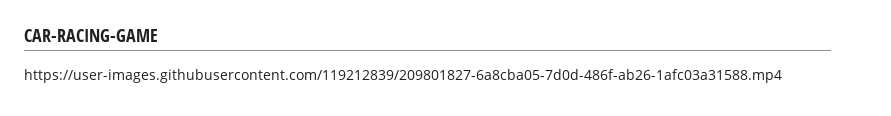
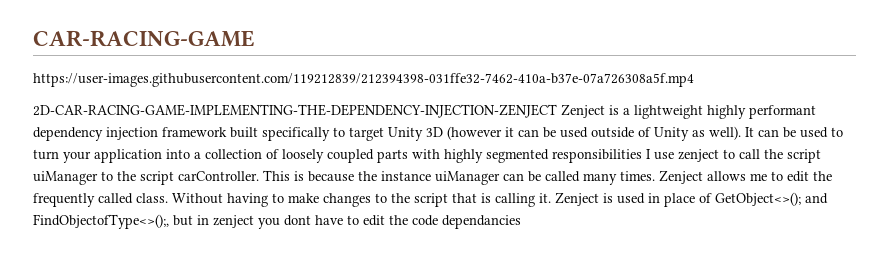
[24,69,782,83] https://user-images.githubusercontent.com/119212839/209801827-6a8cba05-7d0d-486f-ab26-1afc03a31588.mp4 -> [33,73,694,87] [33,104,816,119] [33,126,843,141] [33,149,821,163] [33,170,832,185] [33,192,828,207] [33,214,521,229] https://user-images.githubusercontent.com/119212839/212394398-031ffe32-7462-410a-b37e-07a726308a5f.mp4 // 2D-CAR-RACING-GAME-IMPLEMENTING-THE-DEPENDENCY-INJECTION-ZENJECT Zenject is a lightweight highly performant dependency injection framework built specifically to target Unity 3D (however it can be used outside of Unity as well). It can be used to turn your application into a collection of loosely coupled parts with highly segmented responsibilities I use zenject to call the script uiManager to the script carController. This is because the instance uiManager can be called many times. Zenject allows me to edit the frequently called class. Without having to make changes to the script that is calling it. Zenject is used in place of GetObject<>(); and FindObjectofType<>();, but in zenject you dont have to edit the code dependancies

